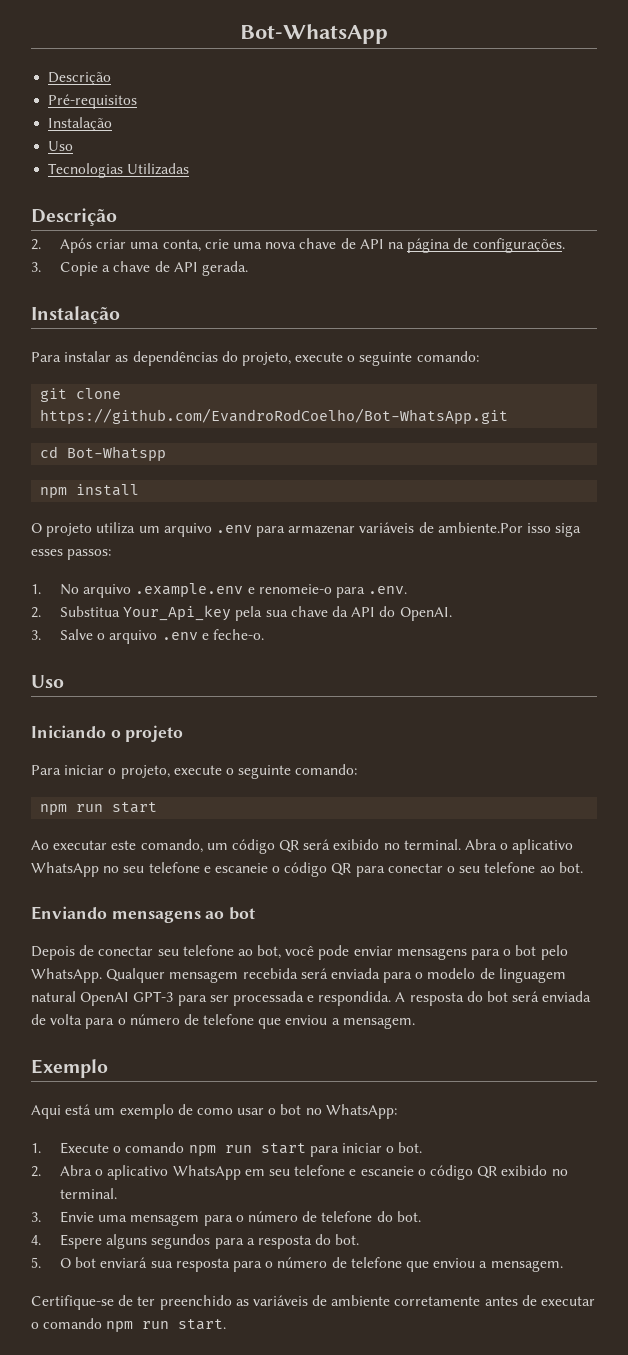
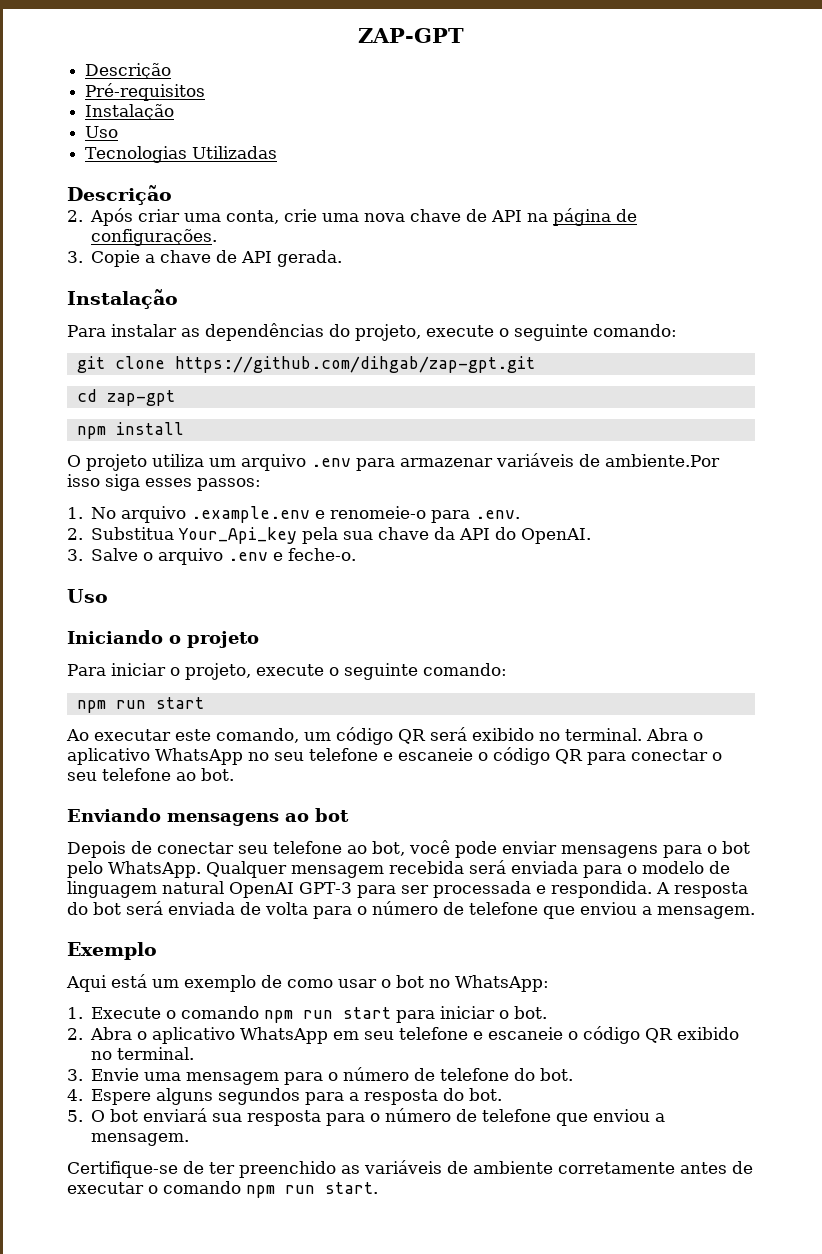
[240,24,388,44] Bot-WhatsApp -> [358,28,465,43] ZAP-GPT
[40,408,509,424] https://github.com/EvandroRodCoelho/Bot-WhatsApp.git -> [174,356,535,373] https://github.com/dihgab/zap-gpt.git
[67,446,167,461] Bot-Whatspp -> [106,390,175,406] zap-gpt

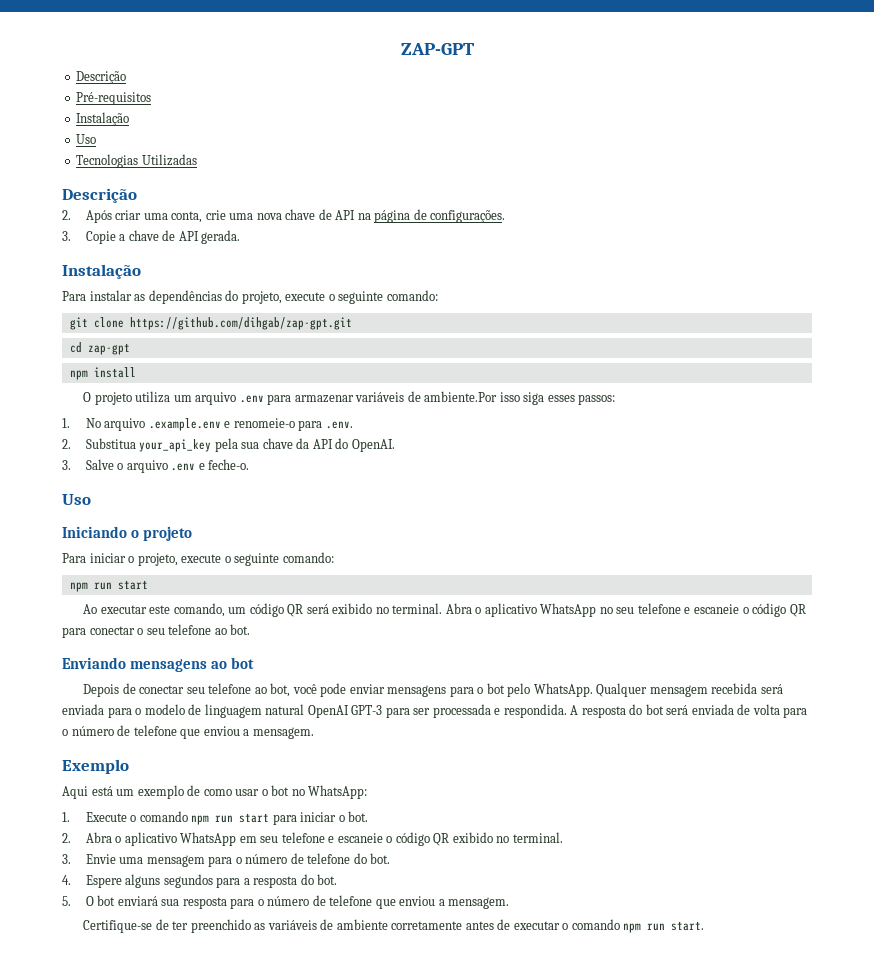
[178,527,298,544] Your_Api_key -> [139,439,212,452] your_api_key

